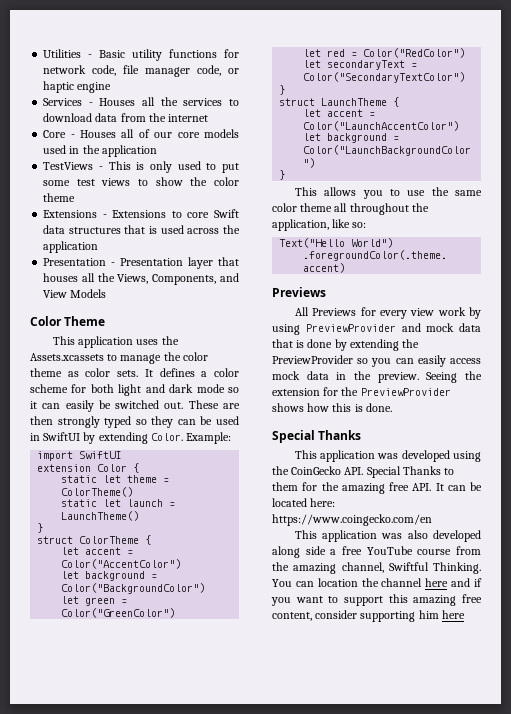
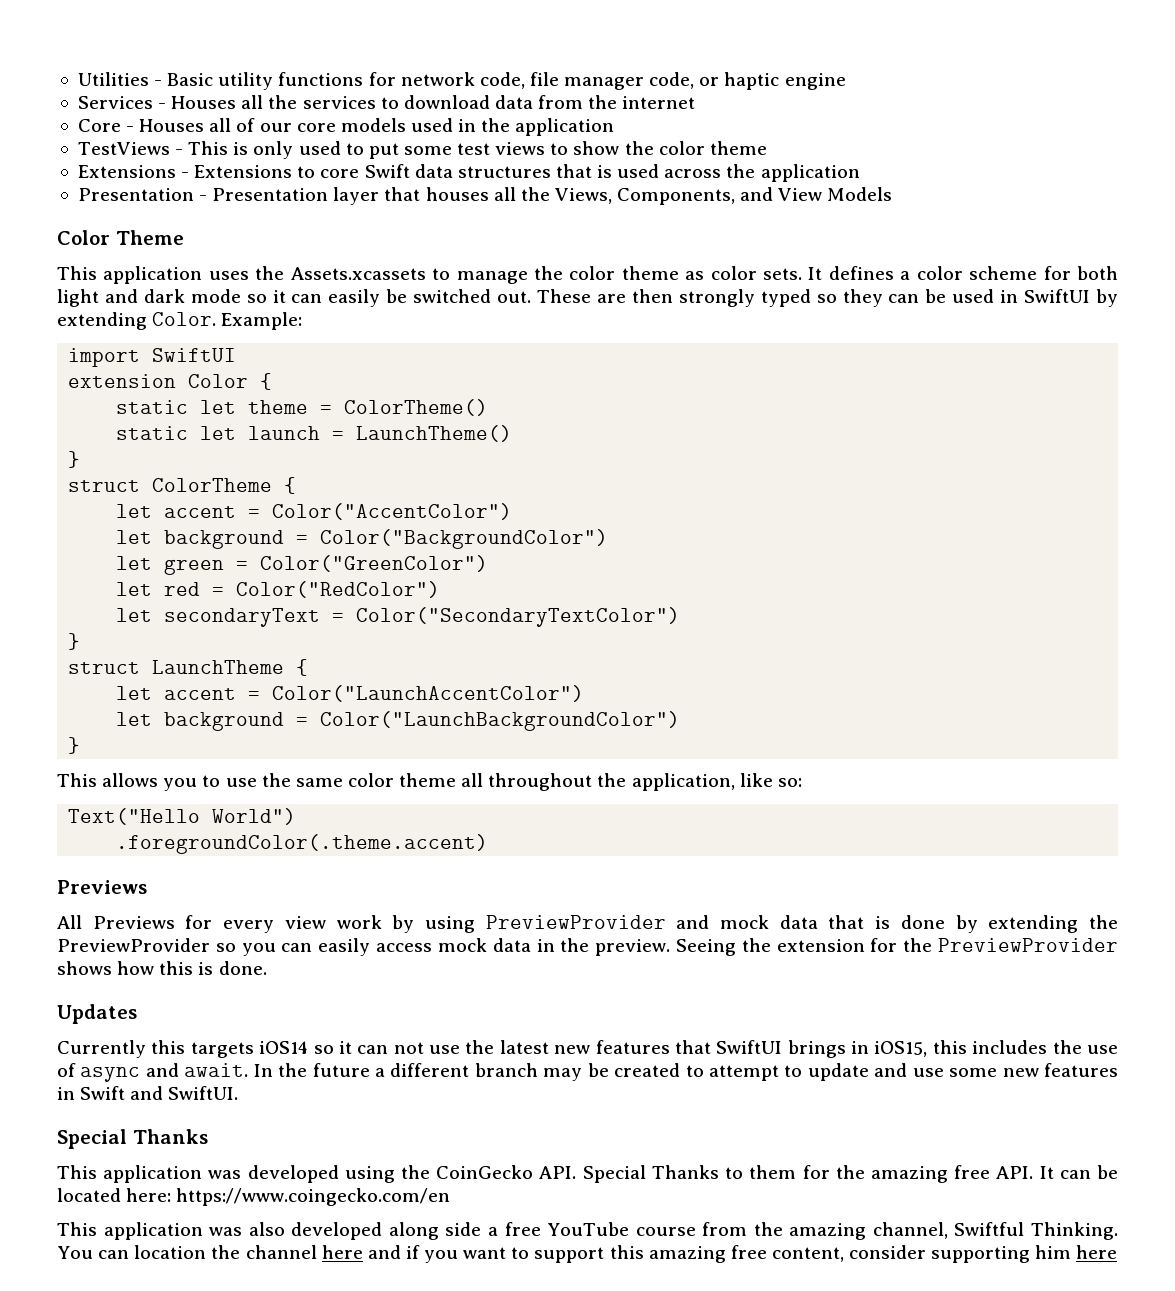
(392, 407) none -> [57,1004,137,1024] [57,1040,1119,1058] [57,1063,1119,1082] [57,1086,239,1100] // Updates // Currently this targets iOS14 so it can not use the latest new features that SwiftUI brings in iOS15, this includes the use of async and await. In the future a different branch may be created to attempt to update and use some new features in Swift and SwiftUI.

